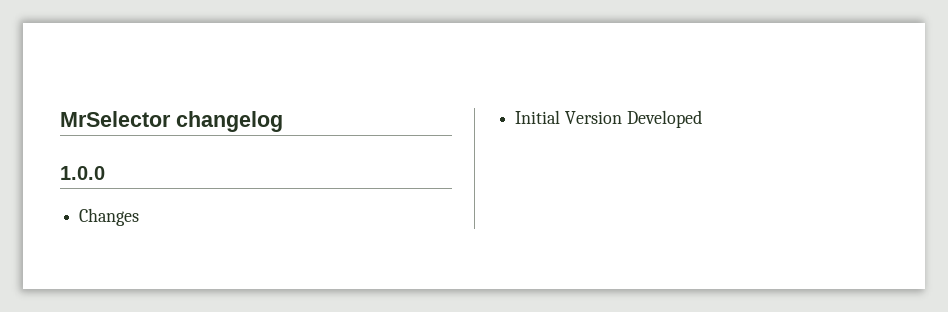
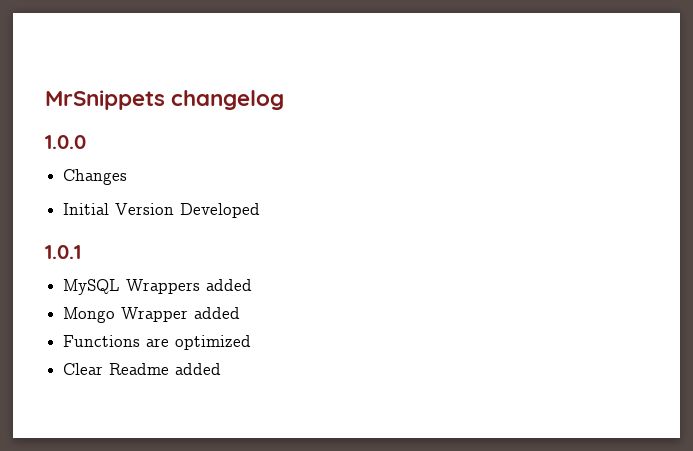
[60,111,171,127] MrSelector -> [45,90,165,110] MrSnippets
(702, 119) none -> [45,245,81,259] [63,279,253,295] [63,307,241,323] [63,335,252,350] [63,363,222,375] // 1.0.1 // MySQL Wrappers added // Mongo Wrapper added // Functions are optimized // Clear Readme added

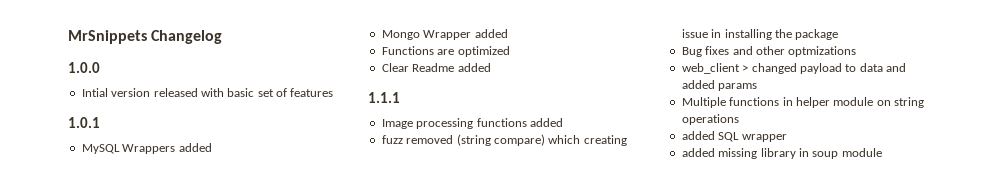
[171,90,285,110] changelog -> [151,30,223,44] Changelog
[63,169,128,185] [63,203,261,218] Changes // Initial Version Developed -> [81,88,334,97] Intial version released with basic set of features
(222, 369) none -> [368,92,400,103] [381,118,563,129] [381,134,627,146] [681,29,839,40] [681,46,857,57] [681,63,906,74] [681,80,758,91] [681,97,924,108] [681,114,739,125] [681,131,787,142] [681,148,882,159] // 1.1.1 // Image processing functions added // fuzz removed (string compare) which creating issue in installing the package // Bug fixes and other optmizations // web_client > changed payload to data and added params // Multiple functions in helper module on string operations // added SQL wrapper // added missing library in soup module

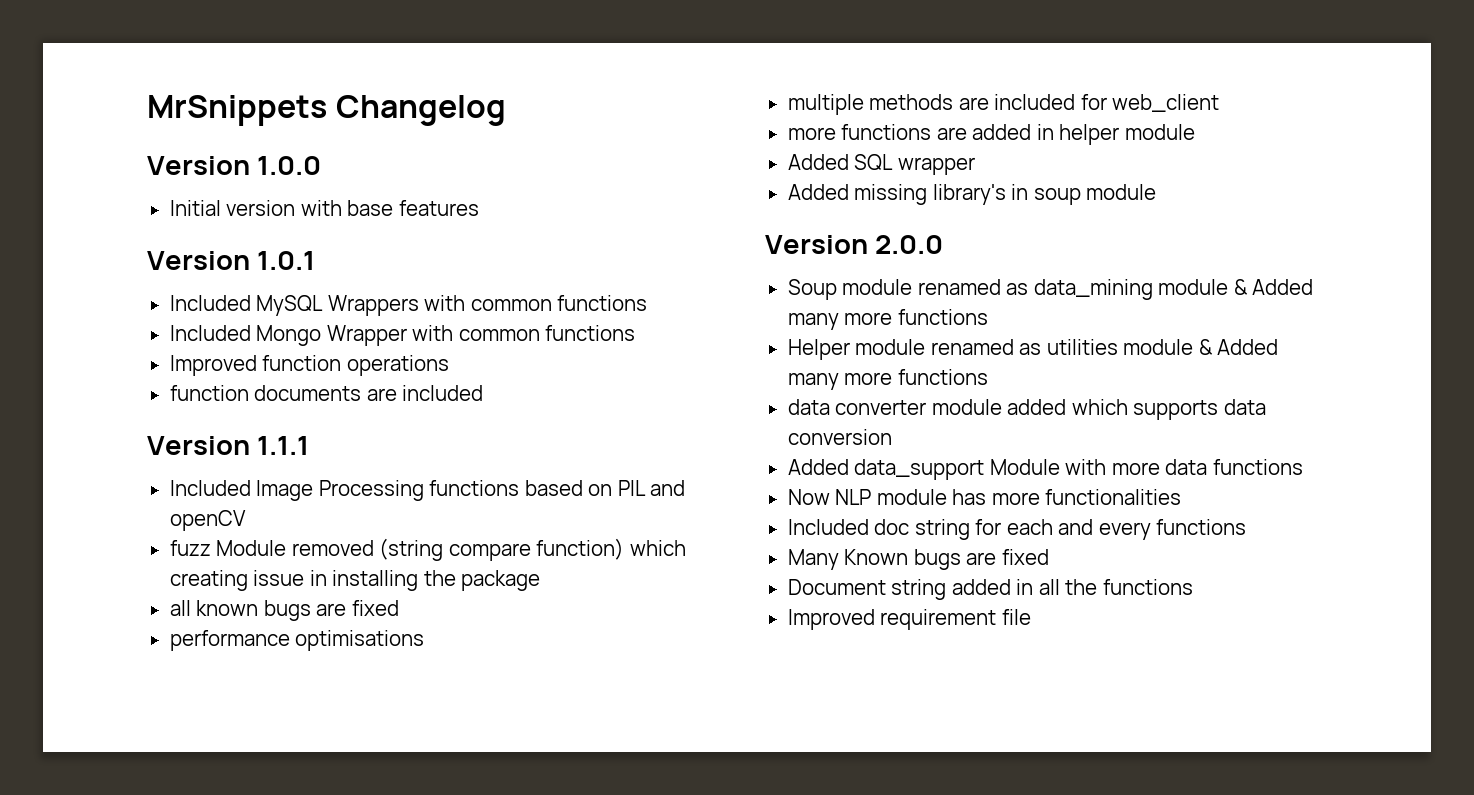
(223, 37) none -> [147,156,250,175] Version
[81,88,287,97] Intial version released with basic set of -> [169,200,394,216] Initial version with base
(334, 92) none -> [147,251,250,270] Version
(100, 122) none -> [169,295,251,311] Included
[178,143,212,152] [381,29,508,40] [381,46,510,57] [381,63,491,72] [368,92,400,103] [381,118,563,129] added // Mongo Wrapper added // Functions are optimized // Clear Readme added // 1.1.1 // Image processing functions added -> [424,295,648,311] [169,325,636,346] [169,355,449,376] [169,385,484,401] [147,436,310,455] [169,480,686,501] [169,510,246,531] with common functions // Included Mongo Wrapper with common functions // Improved function operations // function documents are included // Version 1.1.1 // Included Image Processing functions based on PIL and openCV
(403, 139) none -> [216,540,287,556] Module
[493,134,545,146] compare) -> [448,538,625,561] compare function)
[681,46,857,57] [681,63,906,74] [681,80,758,91] [681,97,780,108] Bug fixes and other optmizations // web_client > changed payload to data and added params // Multiple functions -> [169,600,399,621] [169,630,425,651] [787,94,1220,115] [787,124,1032,140] all known bugs are fixed // performance optimisations // multiple methods are included for web_client // more functions are added
[876,97,924,108] [681,114,739,125] [681,131,715,140] on string operations // added -> [787,154,849,170] // Added
[681,148,796,159] added missing library -> [787,184,1006,205] Added missing library's
(882, 152) none -> [765,235,944,254] [787,279,1314,300] [787,309,988,330] [787,339,1279,360] [787,369,988,390] [787,399,1266,420] [787,429,892,445] [787,459,1303,480] [787,489,1182,505] [787,519,1247,540] [787,549,1049,570] [787,579,1193,600] [787,609,1031,630] // Version 2.0.0 // Soup module renamed as data_mining module & Added many more functions // Helper module renamed as utilities module & Added many more functions // data converter module added which supports data conversion // Added data_support Module with more data functions // Now NLP module has more functionalities // Included doc string for each and every functions // Many Known bugs are fixed // Document string added in all the functions // Improved requirement file

